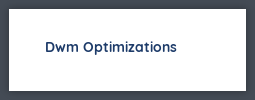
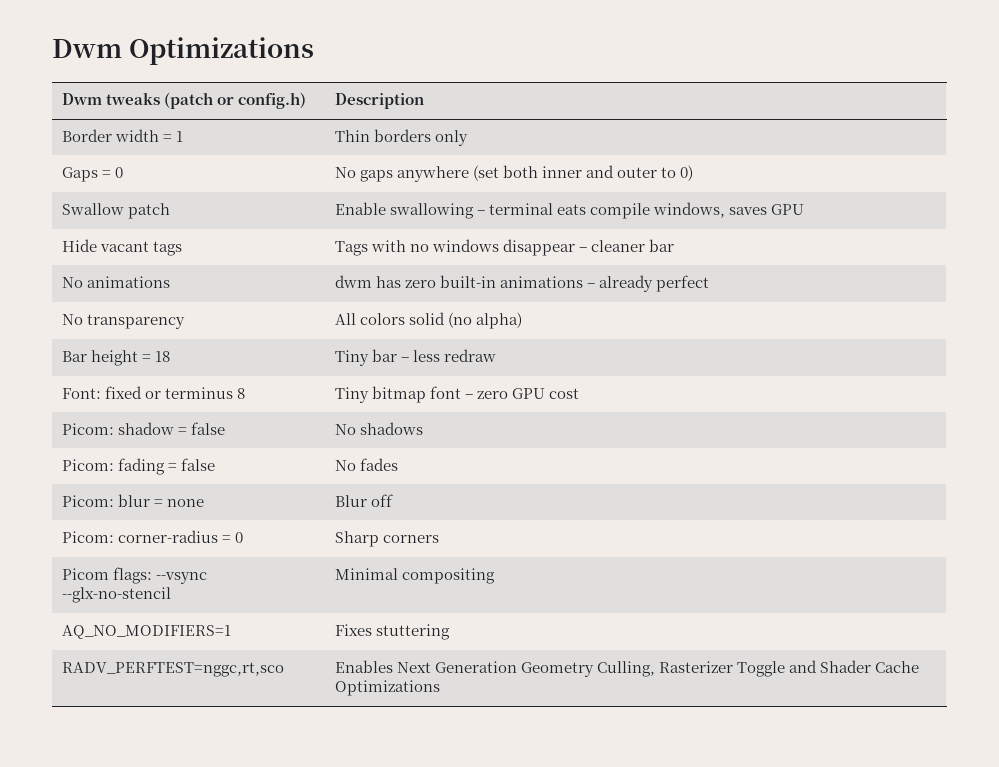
(177, 48) none -> [61,92,307,109] [334,93,424,109] [61,129,184,142] [334,129,469,146] [61,167,124,182] [334,165,694,182] [61,203,170,219] [334,202,805,219] [61,239,183,256] [334,239,675,256] [61,276,170,288] [334,275,710,292] [61,314,185,329] [334,312,523,329] [61,350,171,366] [334,349,497,366] [61,386,246,399] [334,386,580,403] [61,422,226,435] [334,422,423,435] [61,458,216,475] [334,458,398,471] [61,494,205,507] [334,494,393,507] [61,530,244,543] [334,531,439,547] [61,567,208,584] [61,587,171,603] [334,568,495,584] [61,625,231,639] [334,624,450,640] [61,662,284,677] [334,660,920,677] [334,680,440,696] // Dwm tweaks (patch or config.h) | Description // Border width = 1 | Thin borders only // Gaps = 0 | No gaps anywhere (set both inner and outer to 0) // Swallow patch | Enable swallowing – terminal eats compile windows, saves GPU // Hide vacant tags | Tags with no windows disappear – cleaner bar // No animations | dwm has zero built-in animations – already perfect // No transparency | All colors solid (no alpha) // Bar height = 18 | Tiny bar – less redraw // Font: fixed or terminus 8 | Tiny bitmap font – zero GPU cost // Picom: shadow = false | No shadows // Picom: fading = false | No fades // Picom: blur = none | Blur off // Picom: corner-radius = 0 | Sharp corners // Picom flags: --vsync --glx-no-stencil | Minimal compositing // AQ_NO_MODIFIERS=1 | Fixes stuttering // RADV_PERFTEST=nggc,rt,sco | Enables Next Generation Geometry Culling, Rasterizer Toggle and Shader Cache Optimizations

